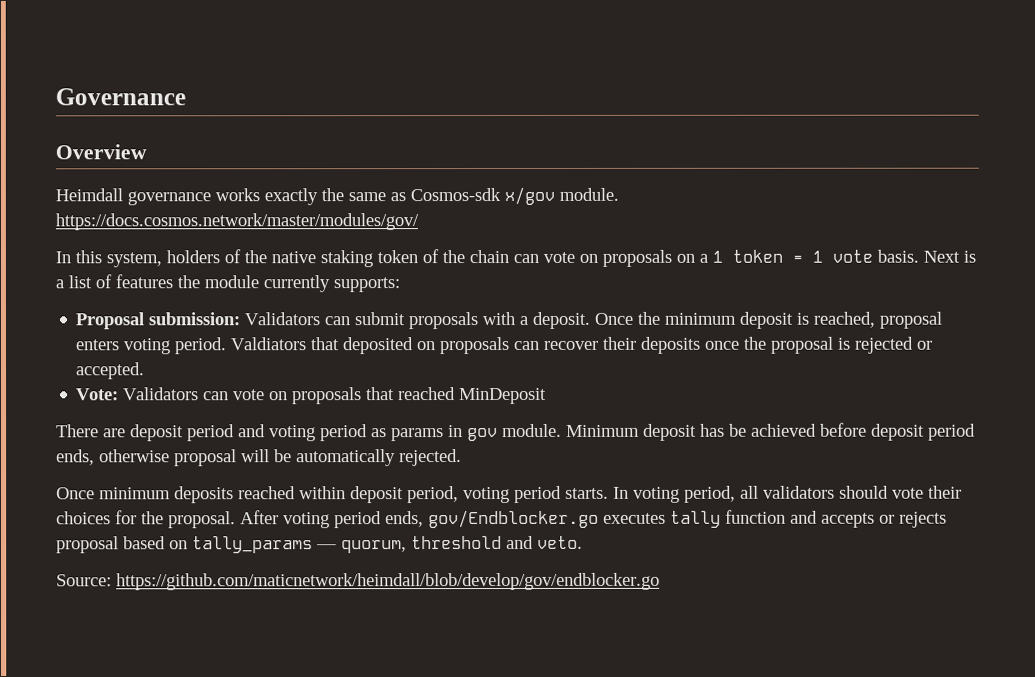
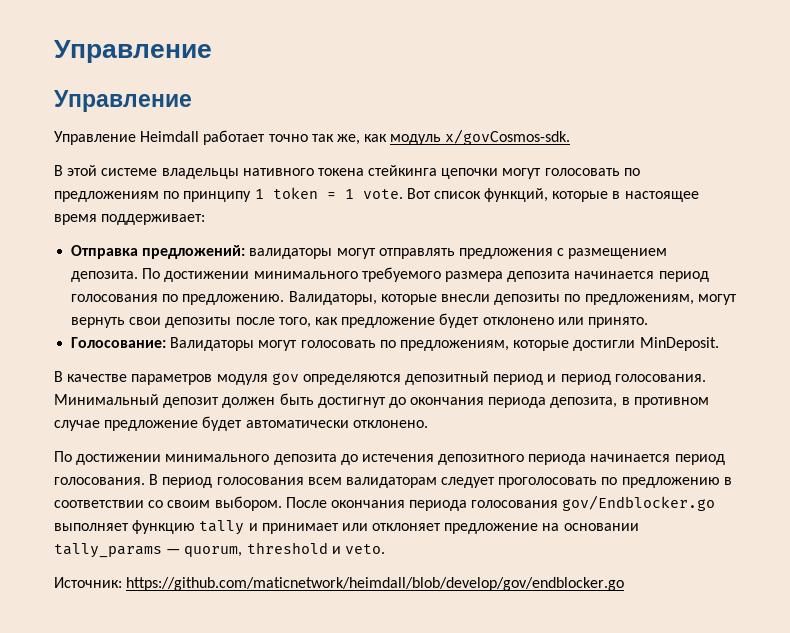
[55,88,186,106] [55,144,147,160] [55,186,619,206] [55,213,419,231] [55,249,976,268] [55,274,400,293] [75,311,943,330] [76,336,934,355] [76,362,146,380] [76,387,548,405] [56,422,976,442] [56,449,462,467] [56,485,962,504] [56,509,947,529] [56,536,188,554] Governance // Overview // Heimdall governance works exactly the same as Cosmos-sdk x/gov module. https://docs.cosmos.network/master/modules/gov/ // In this system, holders of the native staking token of the chain can vote on proposals on a 1 token = 1 vote basis. Next is a list of features the module currently supports: // Proposal submission: Validators can submit proposals with a deposit. Once the minimum deposit is reached, proposal enters voting period. Valdiators that deposited on proposals can recover their deposits once the proposal is rejected or accepted. // Vote: Validators can vote on proposals that reached MinDeposit // There are deposit period and voting period as params in gov module. Minimum deposit has be achieved before deposit period ends, otherwise proposal will be automatically rejected. // Once minimum deposits reached within deposit period, voting period starts. In voting period, all validators should vote their choices for the proposal. After voting period ends, gov/Endblocker.go executes tally function and accepts or rejects proposal based on -> [54,40,212,63] [54,90,192,112] [54,129,571,145] [54,165,640,179] [54,187,699,202] [54,214,206,225] [71,245,668,259] [71,267,709,282] [71,291,737,305] [71,313,648,328] [71,337,719,351] [54,371,706,385] [54,393,709,408] [54,416,428,431] [54,451,725,465] [54,474,732,488] [54,495,716,511] [54,520,639,535] Управление // Управление // Управление Heimdall работает точно так же, как модуль x/govCosmos-sdk. // В этой системе владельцы нативного токена стейкинга цепочки могут голосовать по предложениям по принципу 1 token = 1 vote. Вот список функций, которые в настоящее время поддерживает: // Отправка предложений: валидаторы могут отправлять предложения с размещением депозита. По достижении минимального требуемого размера депозита начинается период голосования по предложению. Валидаторы, которые внесли депозиты по предложениям, могут вернуть свои депозиты после того, как предложение будет отклонено или принято. // Голосование: Валидаторы могут голосовать по предложениям, которые достигли MinDeposit. // В качестве параметров модуля gov определяются депозитный период и период голосования. Минимальный депозит должен быть достигнут до окончания периода депозита, в противном случае предложение будет автоматически отклонено. // По достижении минимального депозита до истечения депозитного периода начинается период голосования. В период голосования всем валидаторам следует проголосовать по предложению в соответствии со своим выбором. После окончания периода голосования gov/Endblocker.go выполняет функцию tally и принимает или отклоняет предложение на основании
[506,535,534,550] and -> [331,546,341,554] и
[56,574,112,587] Source: -> [54,577,122,588] Источник:

